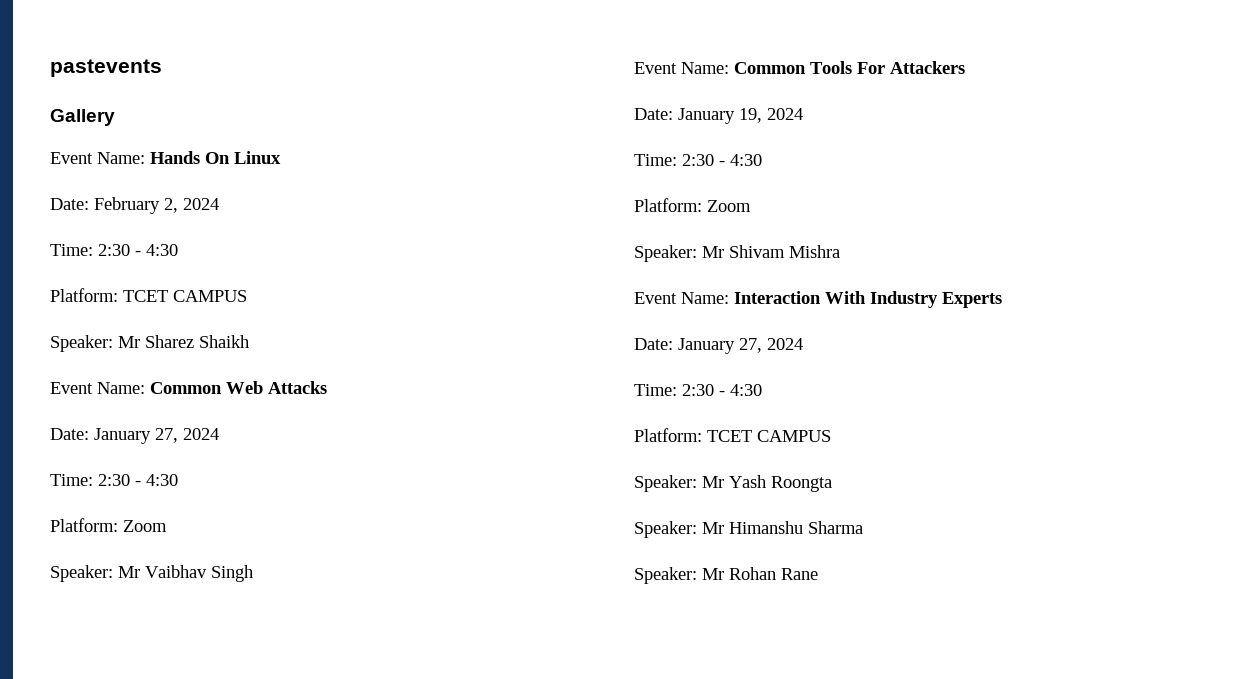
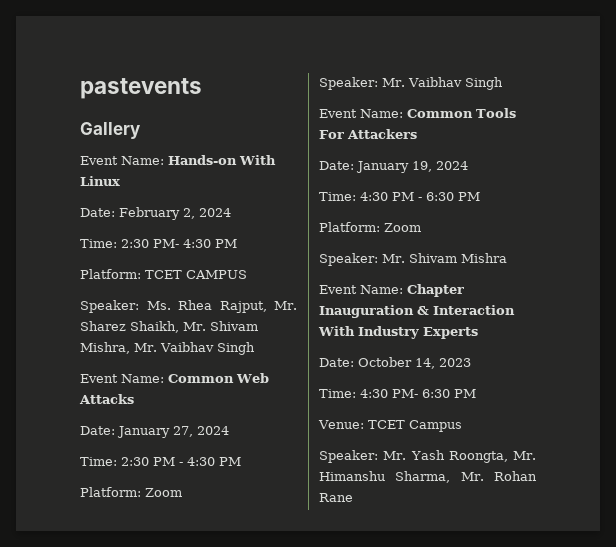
[150,151,230,164] Hands On -> [168,155,276,165] Hands-on With
[135,244,178,256] [50,288,247,302] [50,335,249,352] - 4:30 // Platform: TCET CAMPUS // Speaker: Mr Sharez Shaikh -> [153,239,237,248] [80,269,247,279] [80,300,298,313] [80,321,258,333] [80,342,255,355] PM- 4:30 PM // Platform: TCET CAMPUS // Speaker: Ms. Rhea Rajput, Mr. Sharez Shaikh, Mr. Shivam Mishra, Mr. Vaibhav Singh
[135,474,178,486] [50,518,167,532] [50,565,140,582] - 4:30 // Platform: Zoom // Speaker: Mr -> [153,457,241,466] [80,487,182,497] [319,77,405,90] PM - 4:30 PM // Platform: Zoom // Speaker: Mr.
[682,154,762,166] [634,198,751,212] [634,245,724,262] 2:30 - 4:30 // Platform: Zoom // Speaker: Mr -> [360,192,480,201] [319,222,421,232] [319,253,405,266] 4:30 PM - 6:30 PM // Platform: Zoom // Speaker: Mr.
(729, 298) none -> [407,284,464,297] [319,305,429,318] Chapter Inauguration &
[678,338,803,354] [634,384,762,396] [634,428,831,442] [634,475,832,492] [634,521,863,538] [634,567,724,584] January 27, 2024 // Time: 2:30 - 4:30 // Platform: TCET CAMPUS // Speaker: Mr Yash Roongta // Speaker: Mr Himanshu Sharma // Speaker: Mr -> [358,357,471,369] [319,389,476,398] [318,420,462,432] [319,450,537,463] [319,471,484,483] October 14, 2023 // Time: 4:30 PM- 6:30 PM // Venue: TCET Campus // Speaker: Mr. Yash Roongta, Mr. Himanshu Sharma, Mr.

